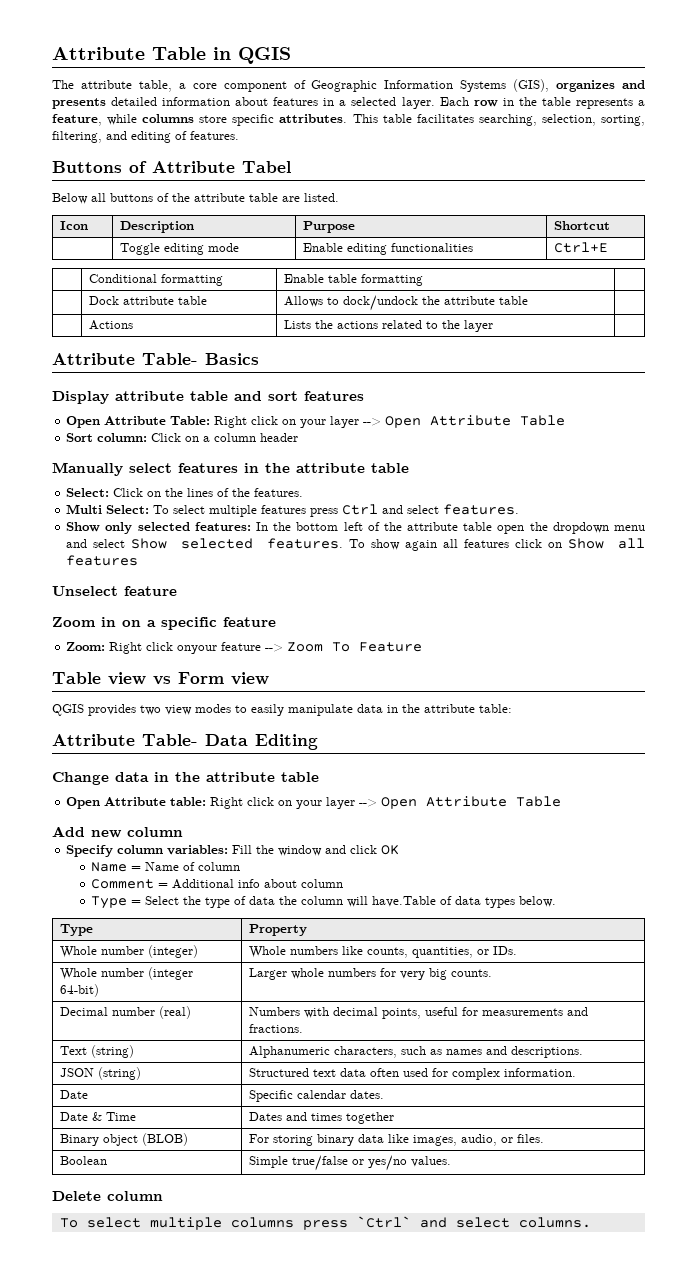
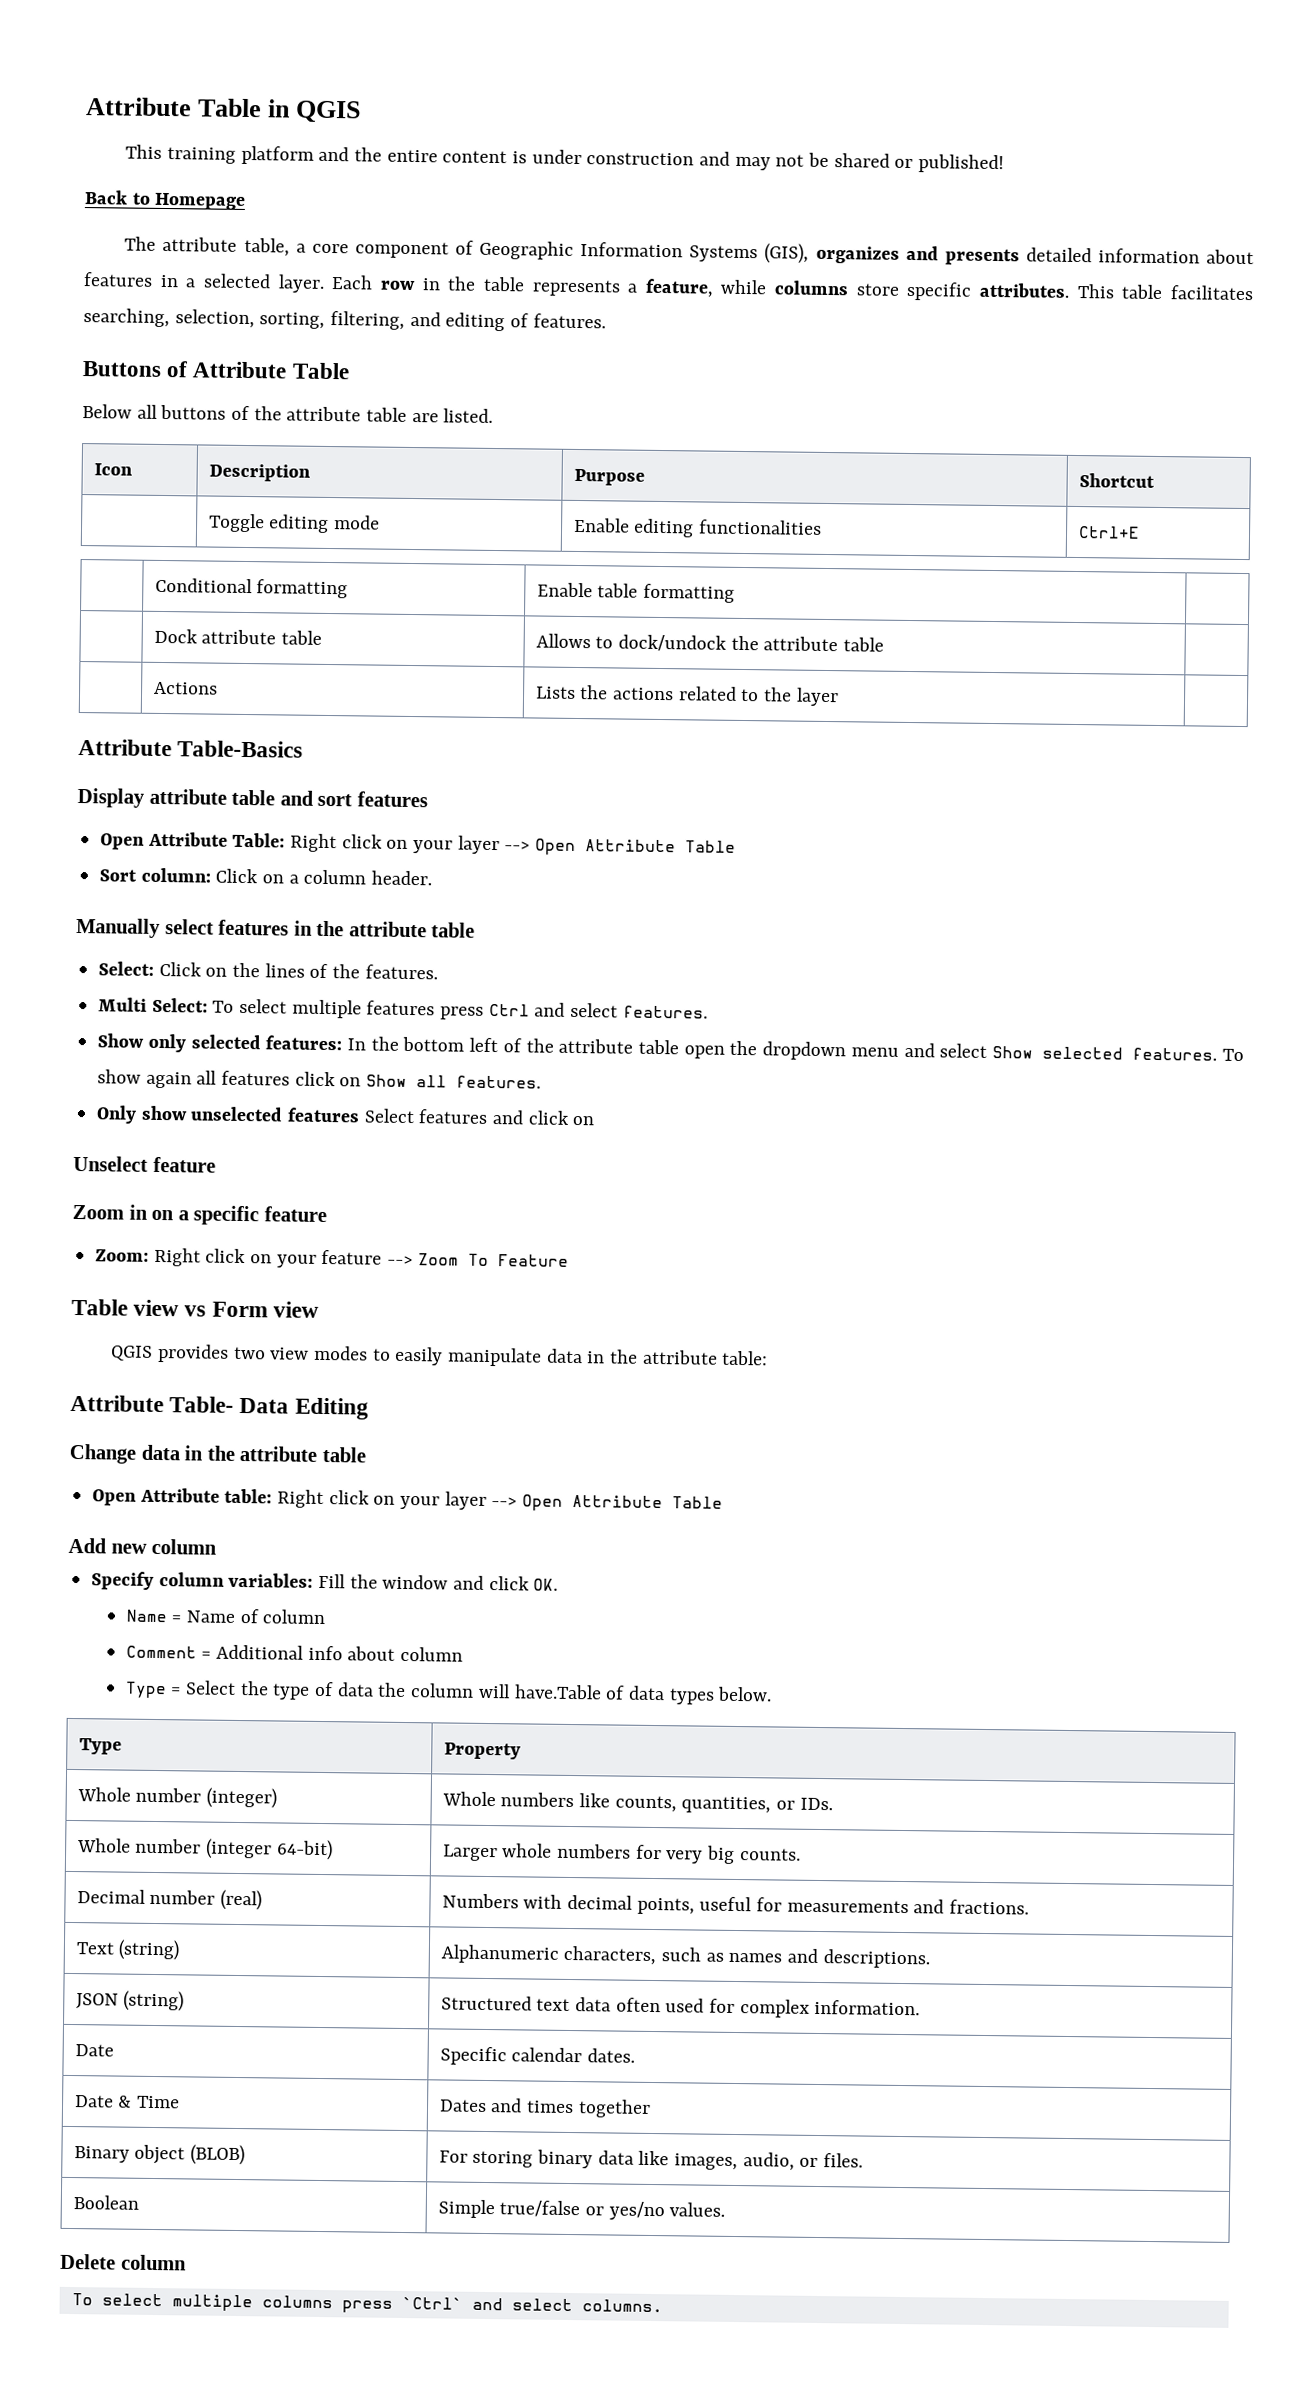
(291, 55) none -> [125,144,1005,174] [84,190,247,210] // This training platform and the entire content is under construction and may not be shared or published! // Back to Homepage
[242,161,291,173] Tabel -> [291,362,350,380] Table
[142,353,259,365] Table- Basics -> [177,740,304,758] Table-Basics
[260,433,299,442] header -> [371,870,433,886] header.
[66,555,139,566] features -> [456,1075,542,1089] [96,1105,595,1126] features. // Only show unselected features Select features and click on
[177,645,218,654] onyour -> [250,1254,317,1268] on your
[381,845,400,855] OK -> [533,1578,559,1591] OK.

